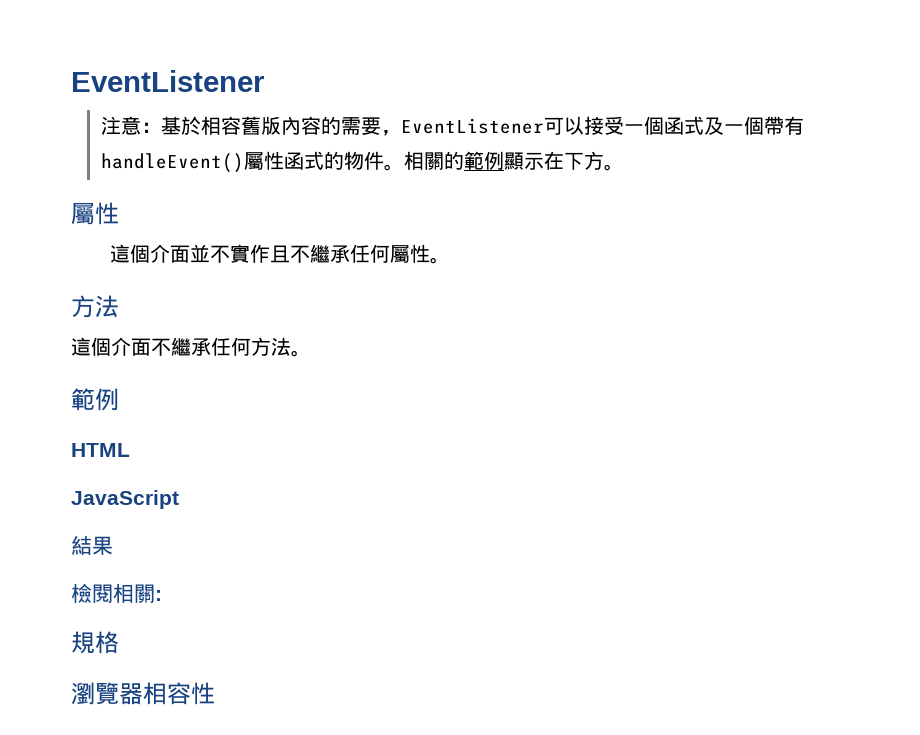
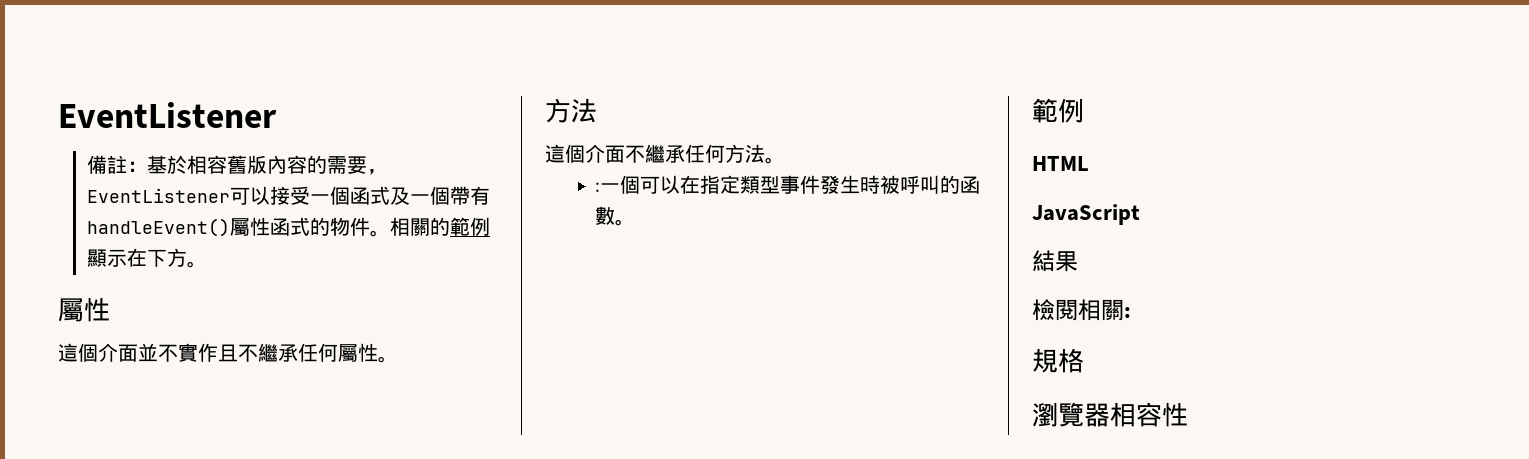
[100,116,141,135] 注意 -> [86,155,127,174] 備註
(311, 353) none -> [595,175,981,194] [595,206,636,226] // :一個可以在指定類型事件發生時被呼叫的函數。

